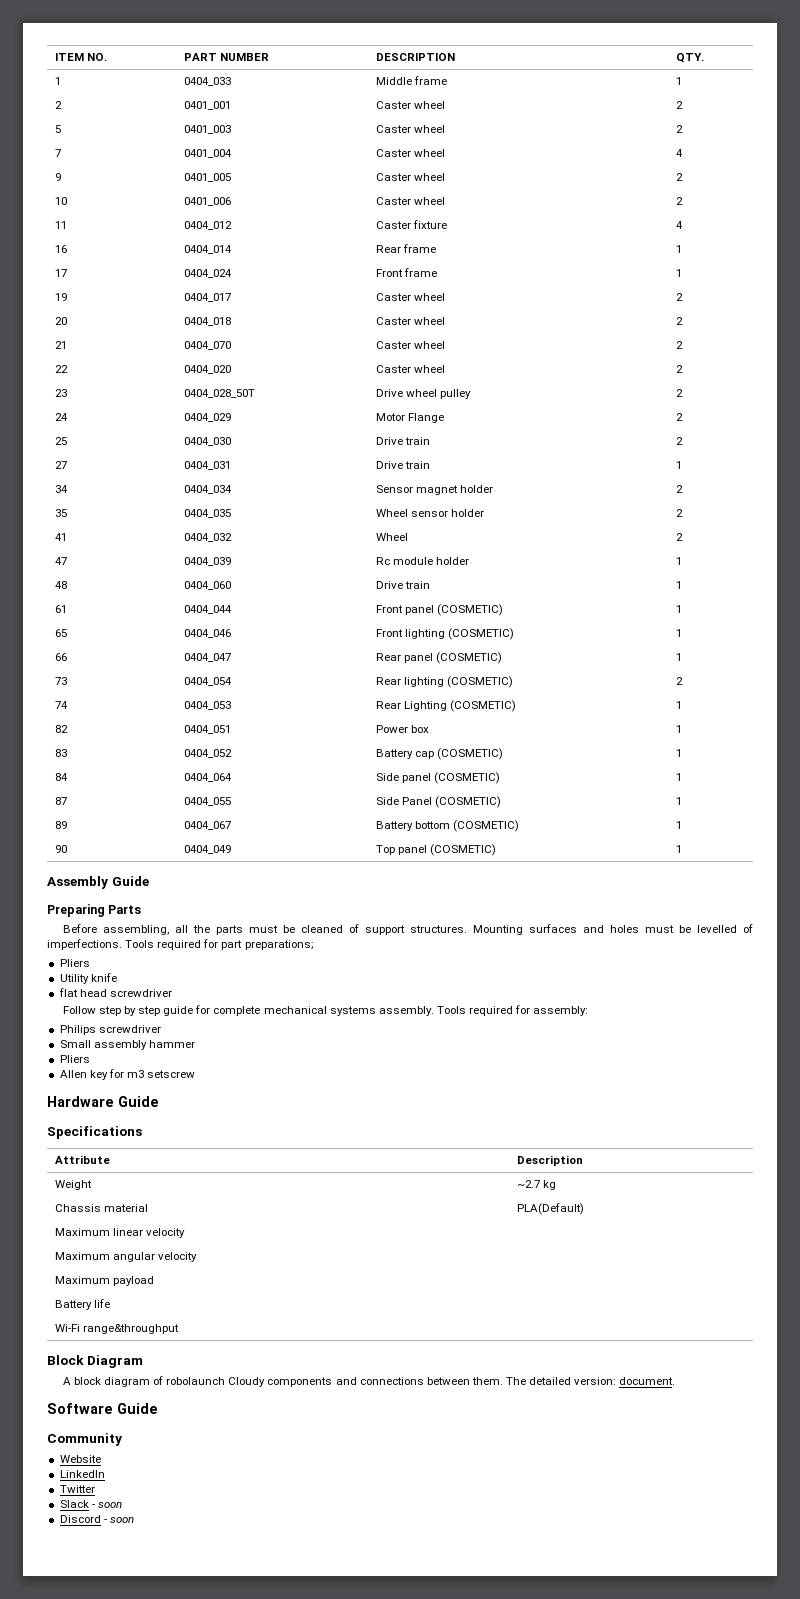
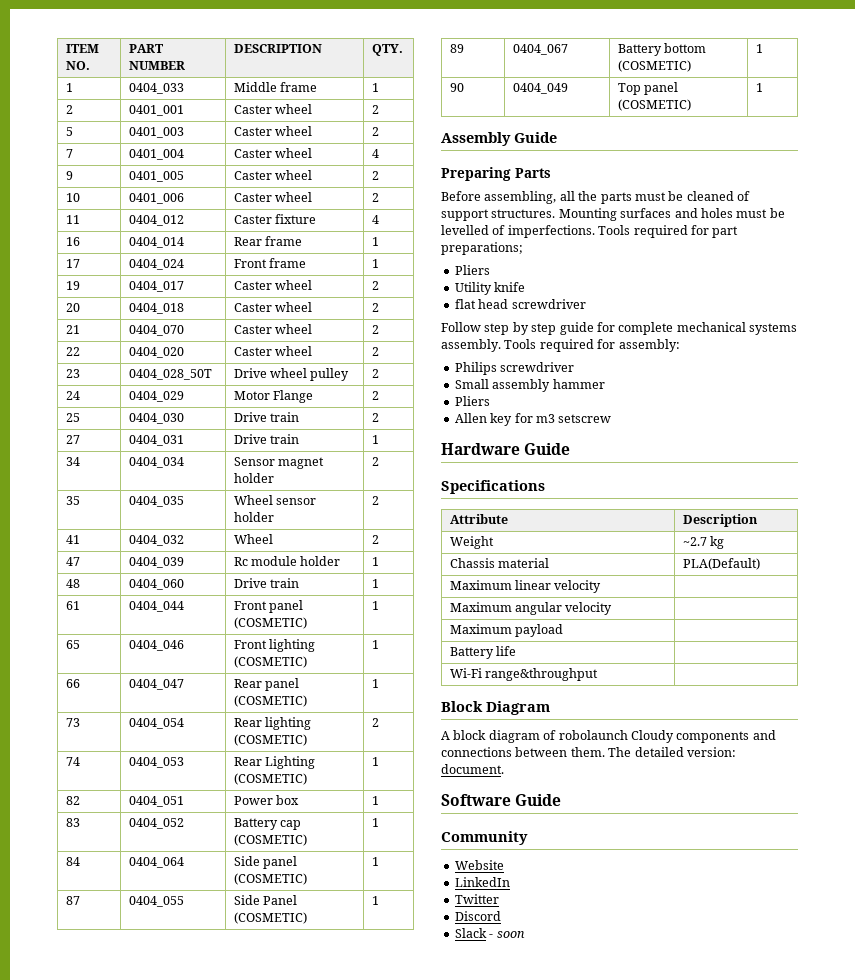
(95, 1489) none -> [454,911,501,921] // Discord
[59,1515,134,1523] // Discord - soon -> (525, 934) none

